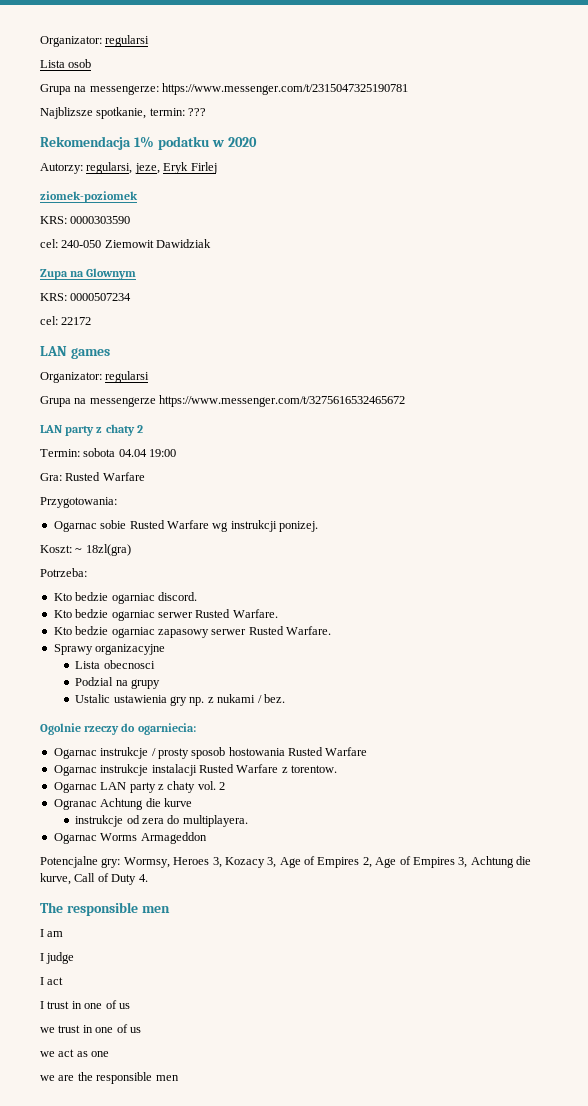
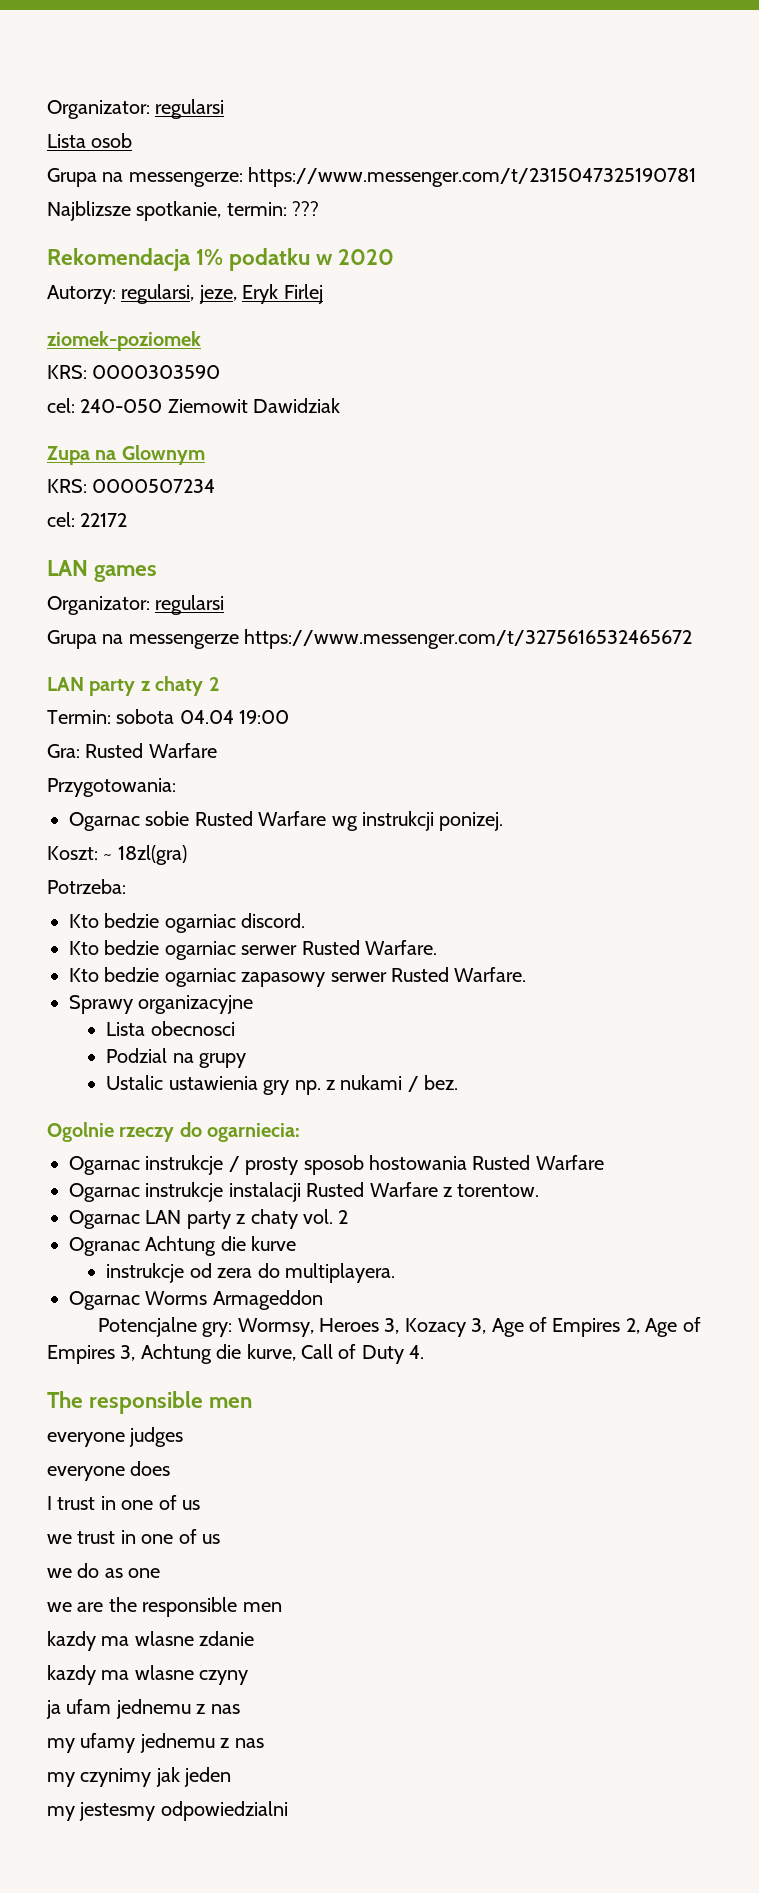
[40,929,64,937] [40,952,75,964] [40,977,64,985] I am // I judge // I act -> [47,1427,184,1447] [47,1461,171,1481] everyone judges // everyone does
[58,1049,75,1057] act -> [77,1563,100,1578] do
(179, 1078) none -> [47,1631,255,1651] [47,1665,249,1685] [46,1699,240,1719] [47,1733,264,1753] [47,1767,232,1787] [47,1801,288,1821] // kazdy ma wlasne zdanie // kazdy ma wlasne czyny // ja ufam jednemu z nas // my ufamy jednemu z nas // my czynimy jak jeden // my jestesmy odpowiedzialni

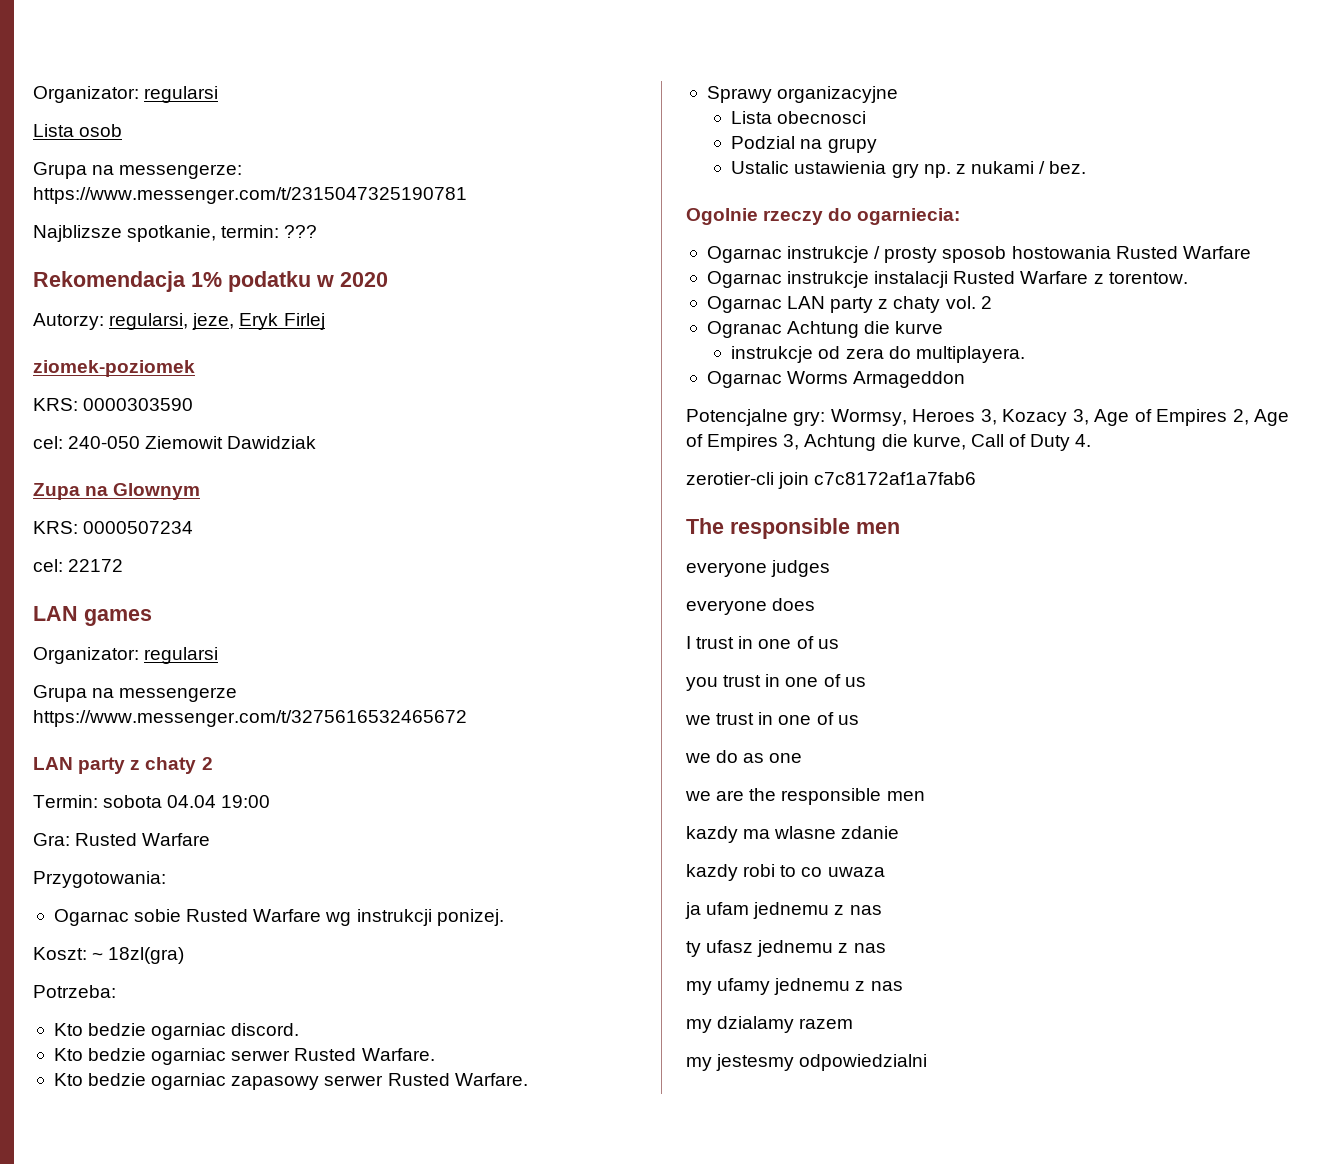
(425, 1352) none -> [686,472,977,489] // zerotier-cli join c7c8172af1a7fab6
(201, 1505) none -> [686,674,866,691] // you trust in one of us
[101,1665,249,1685] ma wlasne czyny -> [743,864,885,877] robi to co uwaza
(240, 1709) none -> [686,940,886,957] // ty ufasz jednemu z nas
[80,1767,232,1787] czynimy jak jeden -> [717,1016,854,1033] dzialamy razem

